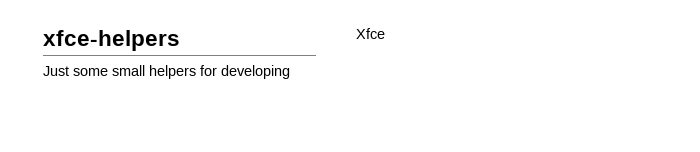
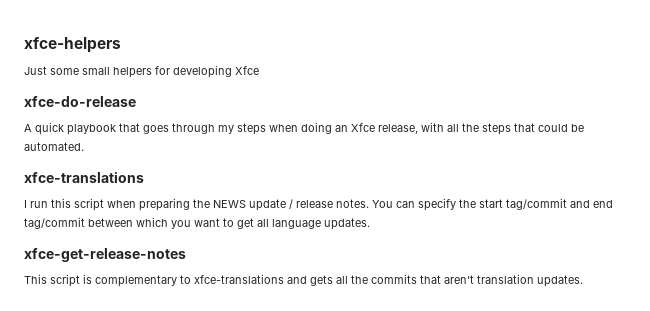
(385, 33) none -> [24,96,136,107] [24,122,584,135] [24,142,84,151] [24,171,144,183] [24,198,613,211] [24,217,370,230] [24,248,186,262] [24,274,583,287] // xfce-do-release // A quick playbook that goes through my steps when doing an Xfce release, with all the steps that could be automated. // xfce-translations // I run this script when preparing the NEWS update / release notes. You can specify the start tag/commit and end tag/commit between which you want to get all language updates. // xfce-get-release-notes // This script is complementary to xfce-translations and gets all the commits that aren't translation updates.

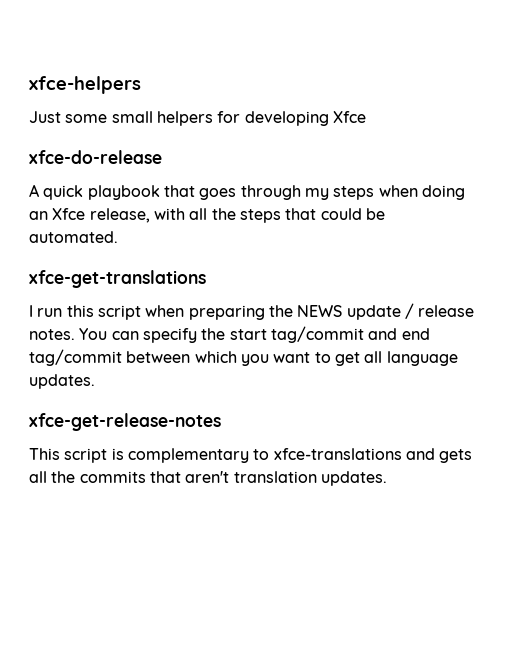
[24,171,144,183] xfce-translations -> [29,270,206,288] xfce-get-translations

